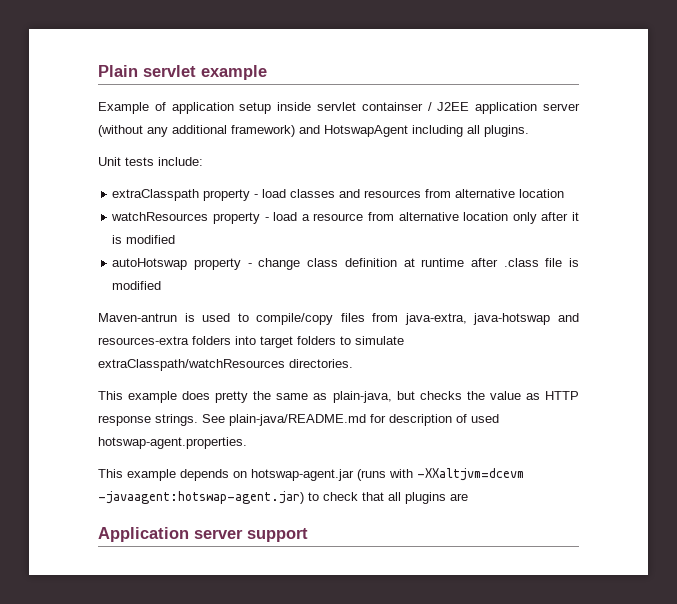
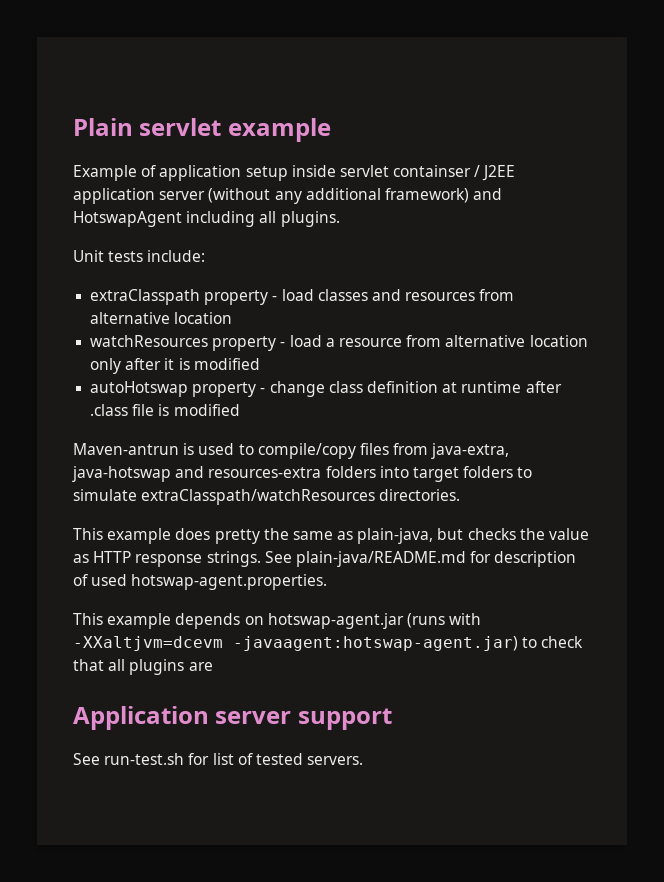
(308, 535) none -> [73,753,364,765] // See run-test.sh for list of tested servers.

